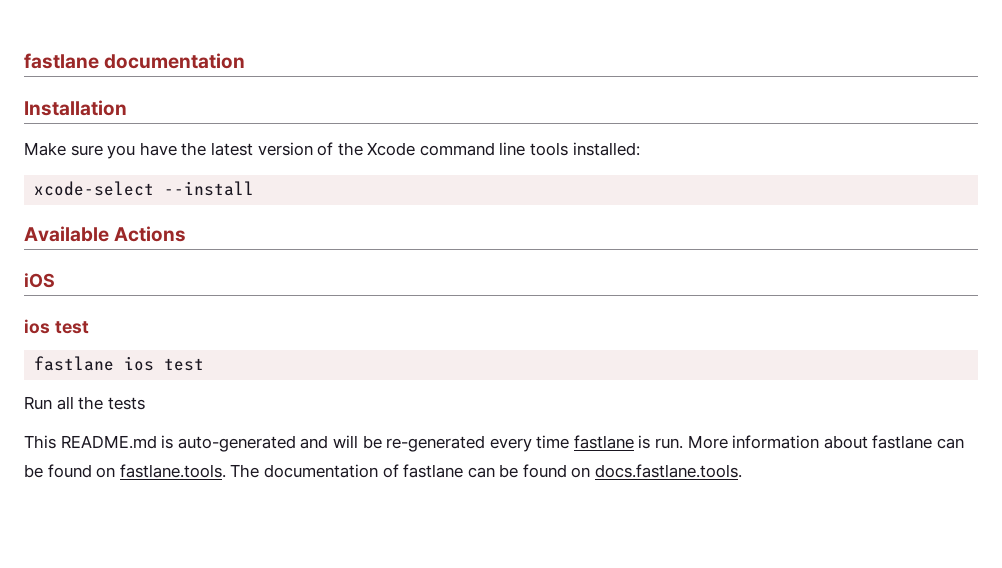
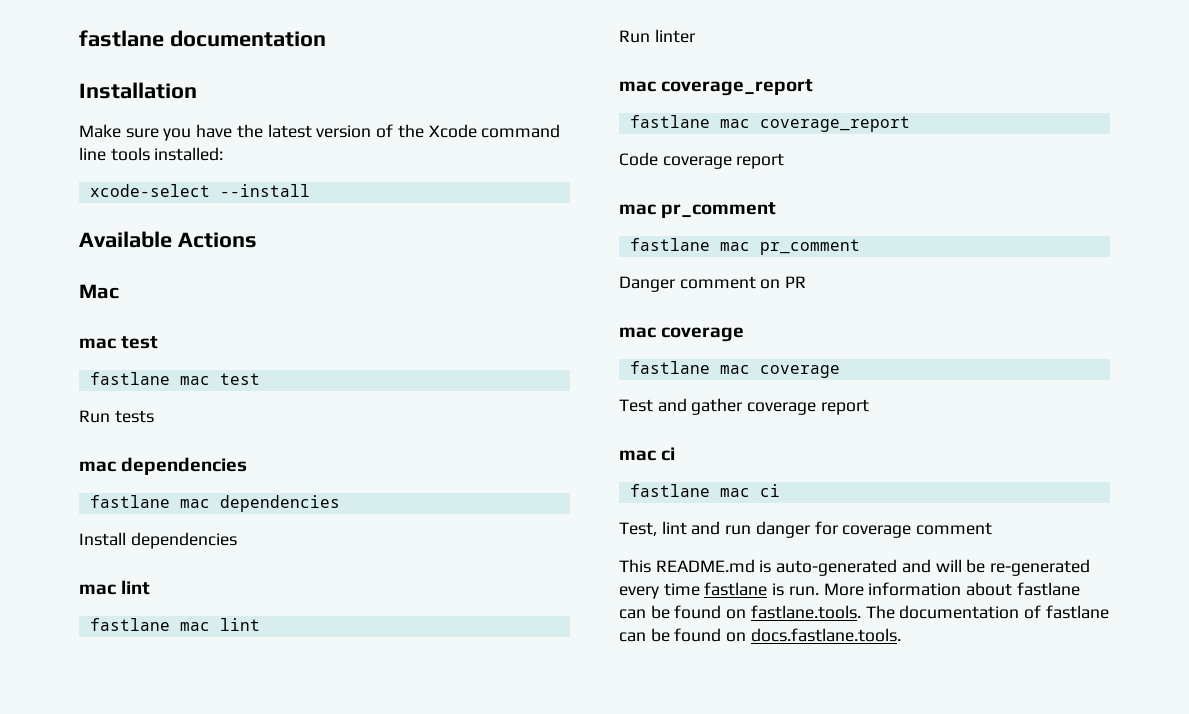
[24,273,55,288] [24,319,50,334] iOS // ios -> [79,284,119,299] [79,338,116,349] Mac // mac
[124,356,155,371] ios -> [179,376,210,385] mac
[56,396,104,410] all the -> (110, 416) none
(145, 403) none -> [79,457,248,475] [89,495,340,512] [79,532,237,549] [79,580,151,595] [89,618,260,631] [619,29,695,43] [619,79,814,96] [629,115,910,132] [619,152,785,169] [619,202,777,218] [629,238,860,255] [619,276,807,292] [619,327,745,342] [629,361,840,378] [619,398,869,415] [619,447,676,461] [629,484,780,497] [619,521,993,538] // mac dependencies // fastlane mac dependencies // Install dependencies // mac lint // fastlane mac lint // Run linter // mac coverage_report // fastlane mac coverage_report // Code coverage report // mac pr_comment // fastlane mac pr_comment // Danger comment on PR // mac coverage // fastlane mac coverage // Test and gather coverage report // mac ci // fastlane mac ci // Test, lint and run danger for coverage comment

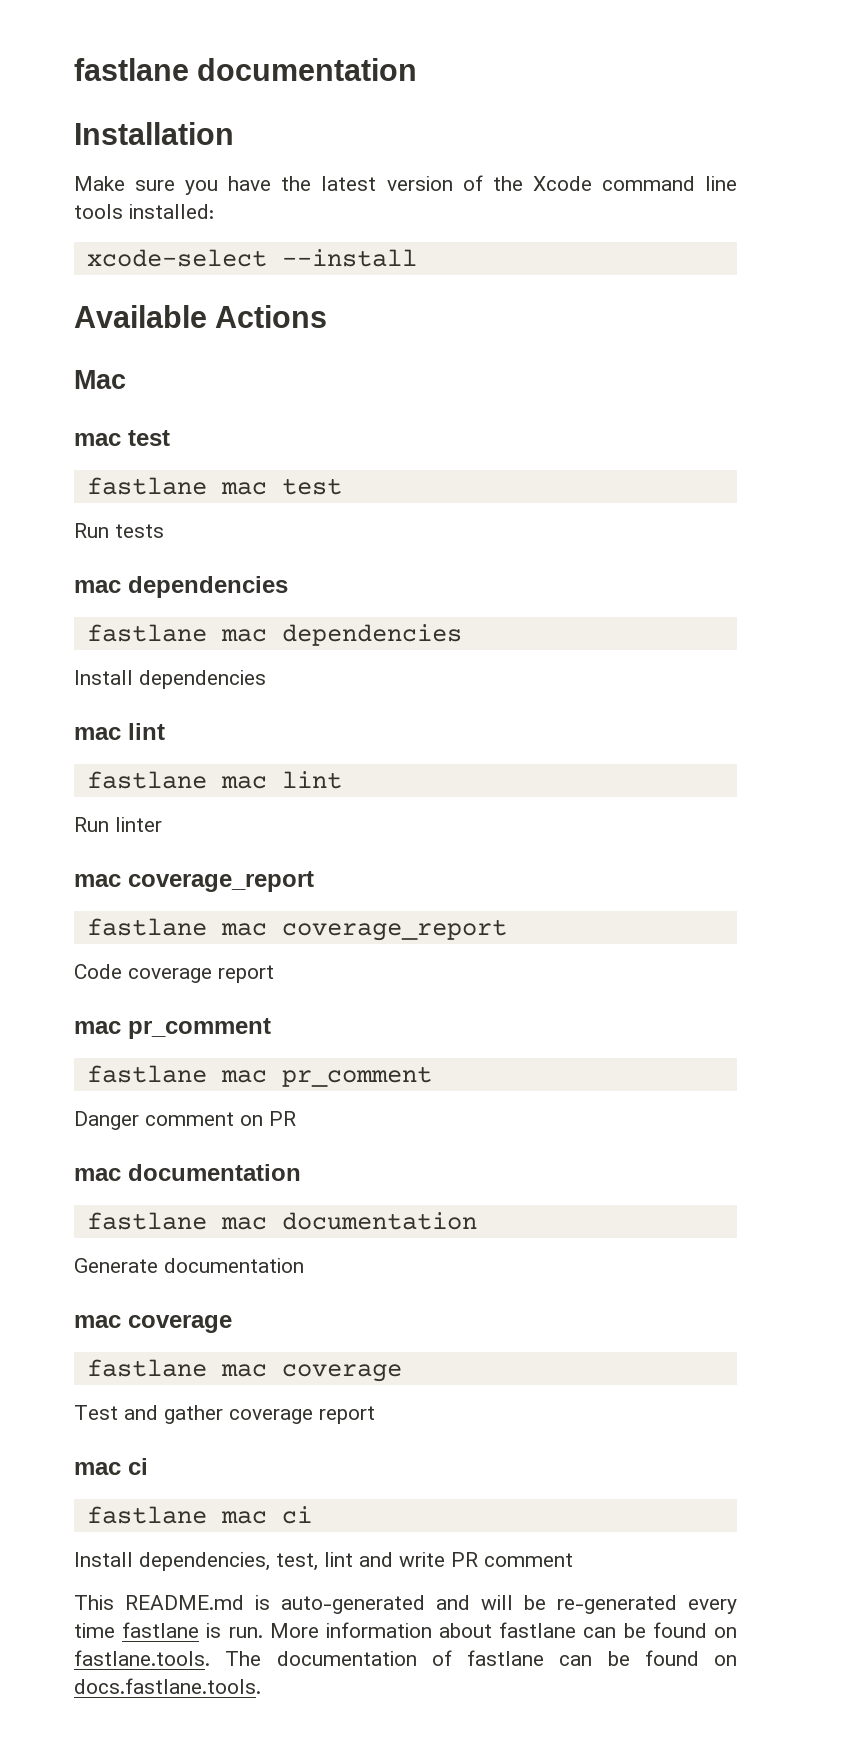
(807, 282) none -> [74,1164,301,1181] [86,1212,477,1230] [74,1258,304,1273] // mac documentation // fastlane mac documentation // Generate documentation
[619,521,912,538] Test, lint and run danger for coverage -> [74,1552,478,1571] Install dependencies, test, lint and write PR

